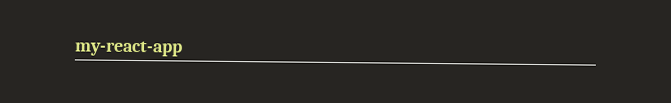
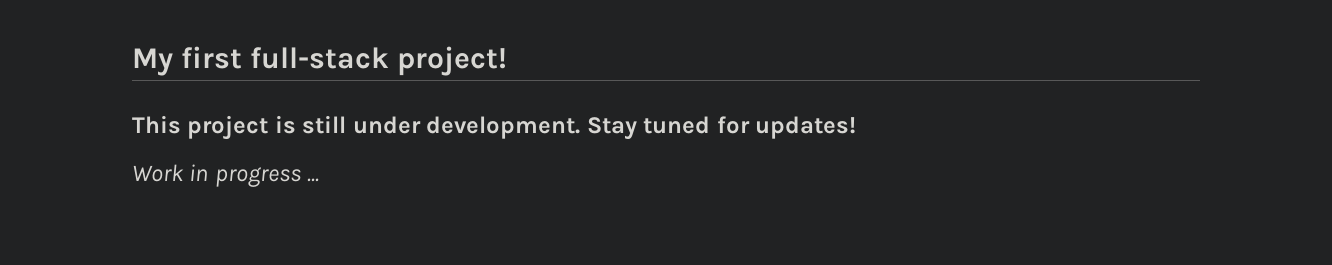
[74,40,183,57] my-react-app -> [132,46,508,76] [132,115,857,140] [132,164,320,187] My first full-stack project! // This project is still under development. Stay tuned for updates! // Work in progress ...

